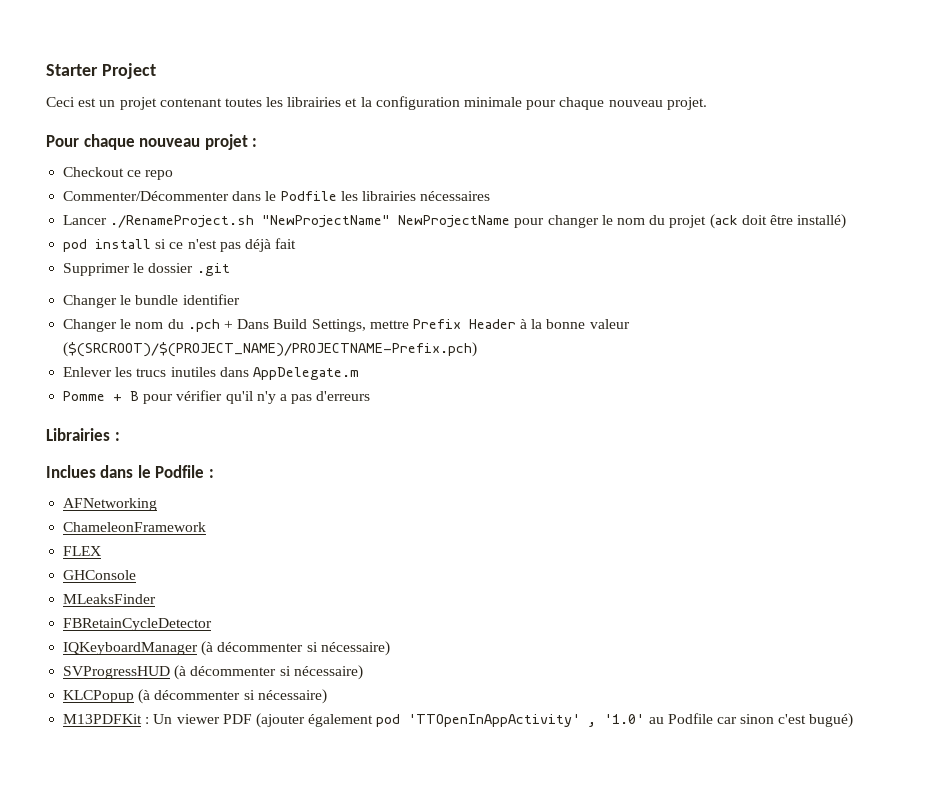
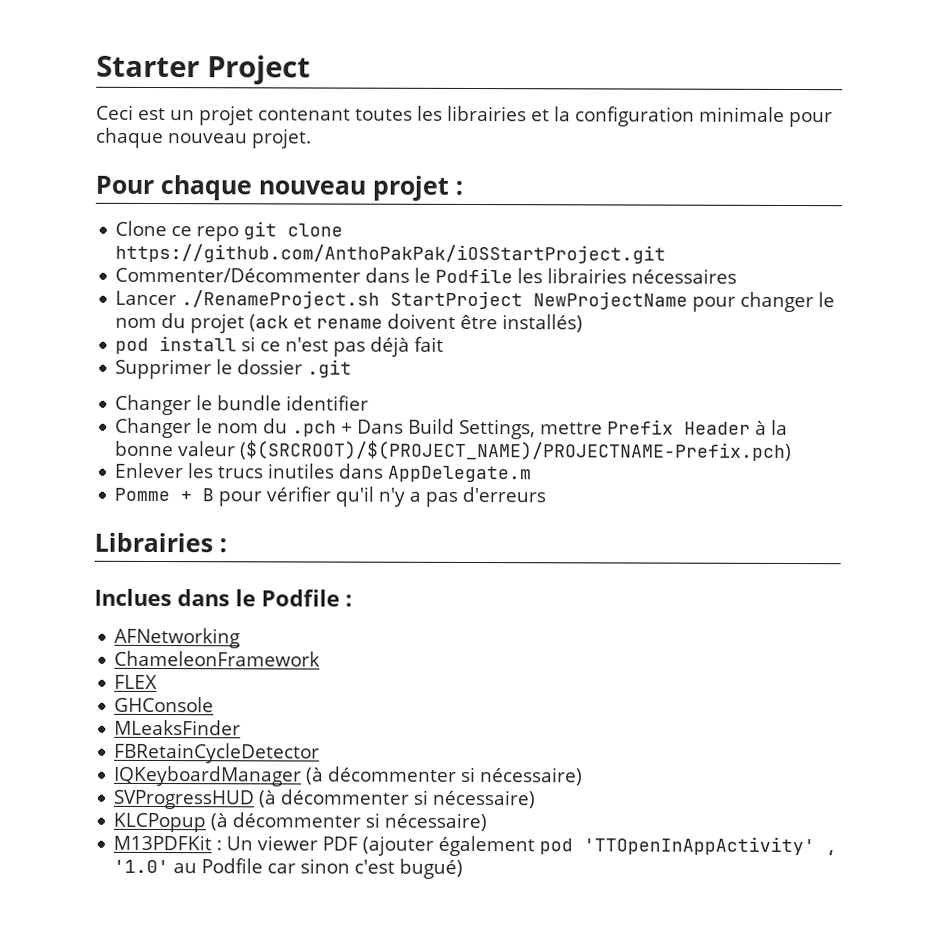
[63,167,125,177] Checkout -> [115,220,168,237] Clone
(174, 175) none -> [243,221,344,240] [115,243,667,264] git clone https://github.com/AnthoPakPak/iOSStartProject.git
[262,215,391,228] "NewProjectName" -> [390,290,524,310] StartProject
[741,214,847,229] doit être installé) -> [293,313,584,333] et rename doivent être installés)

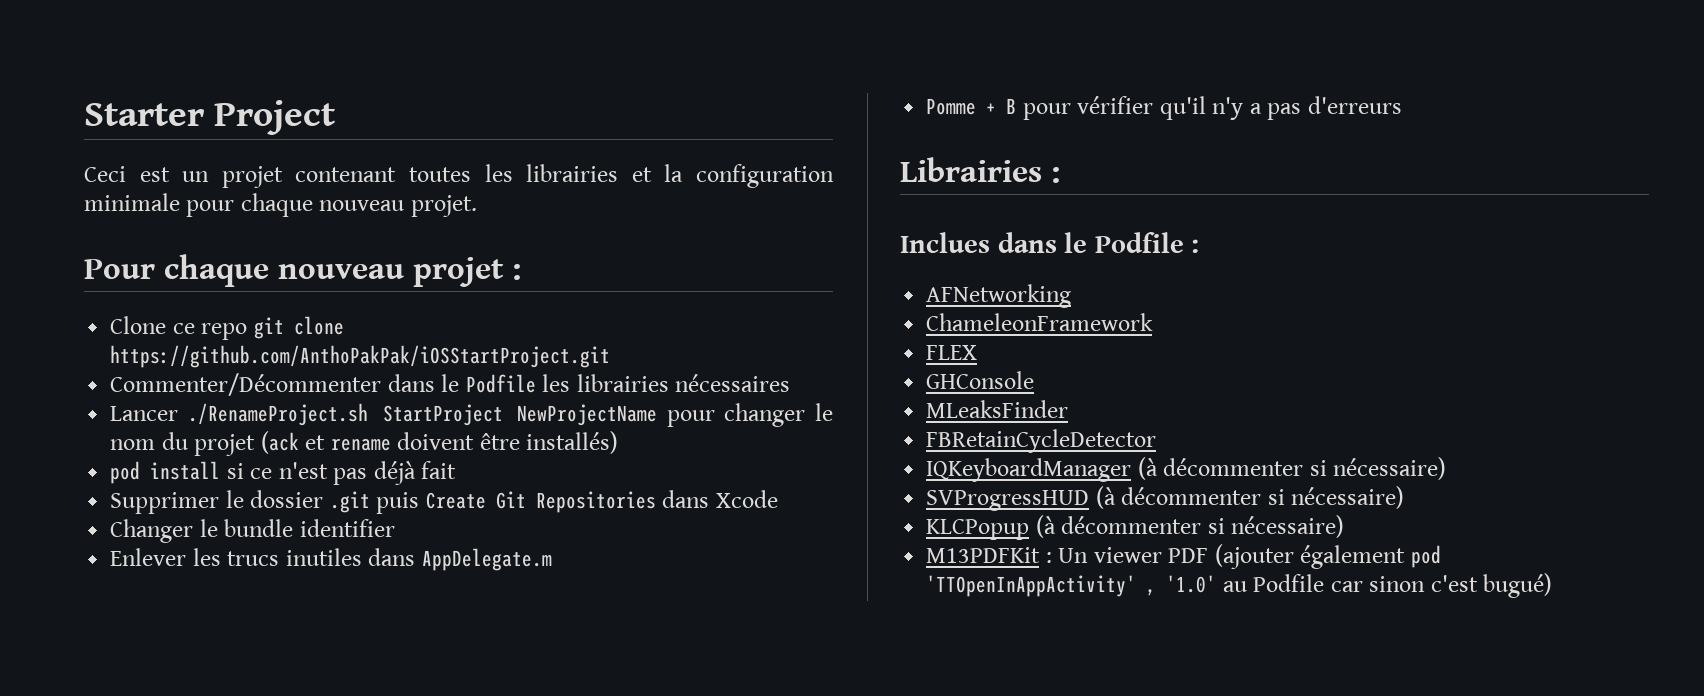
[115,394,370,416] [115,417,789,440] [115,440,793,462] // Changer le bundle identifier // Changer le nom du .pch + Dans Build Settings, mettre Prefix Header à la bonne valeur ($(SRCROOT)/$(PROJECT_NAME)/PROJECTNAME-Prefix.pch) -> [376,490,778,514] [110,519,395,543] puis Create Git Repositories dans Xcode // Changer le bundle identifier

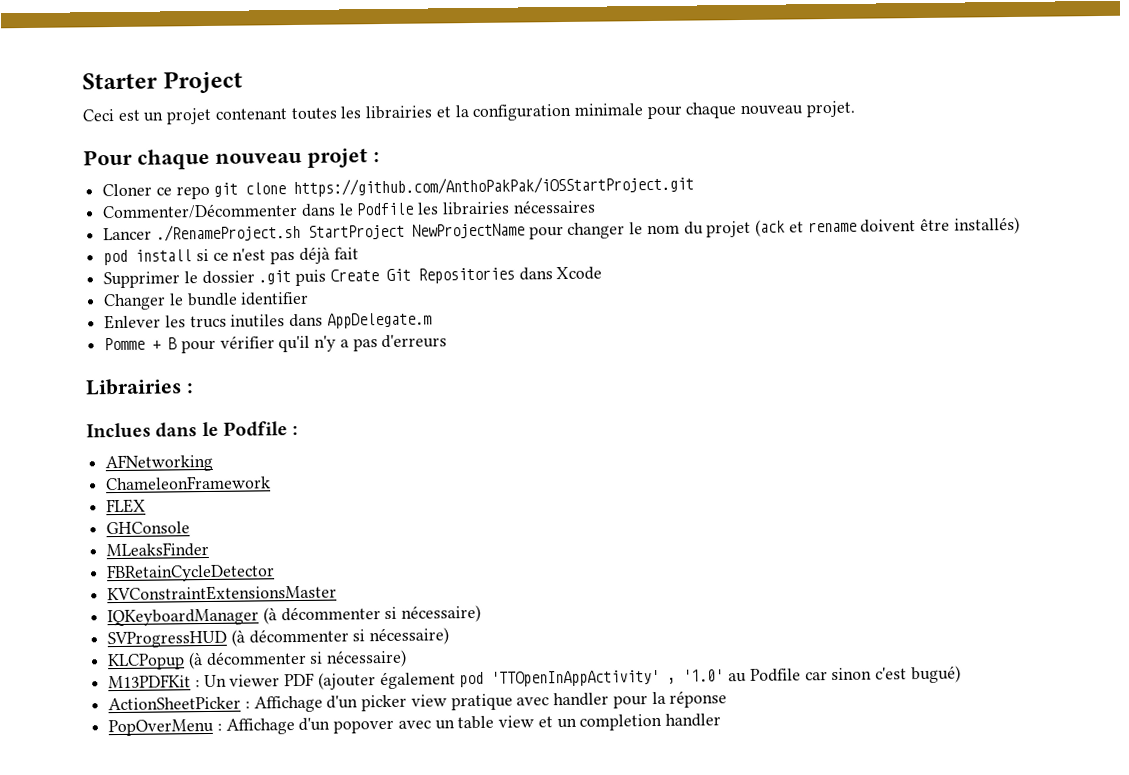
[110,316,167,334] Clone -> [102,183,153,197] Cloner
(1157, 441) none -> [107,584,338,602] // KVConstraintExtensionsMaster
(1553, 585) none -> [108,690,728,713] [108,713,721,737] // ActionSheetPicker : Affichage d'un picker view pratique avec handler pour la réponse // PopOverMenu : Affichage d'un popover avec un table view et un completion handler

